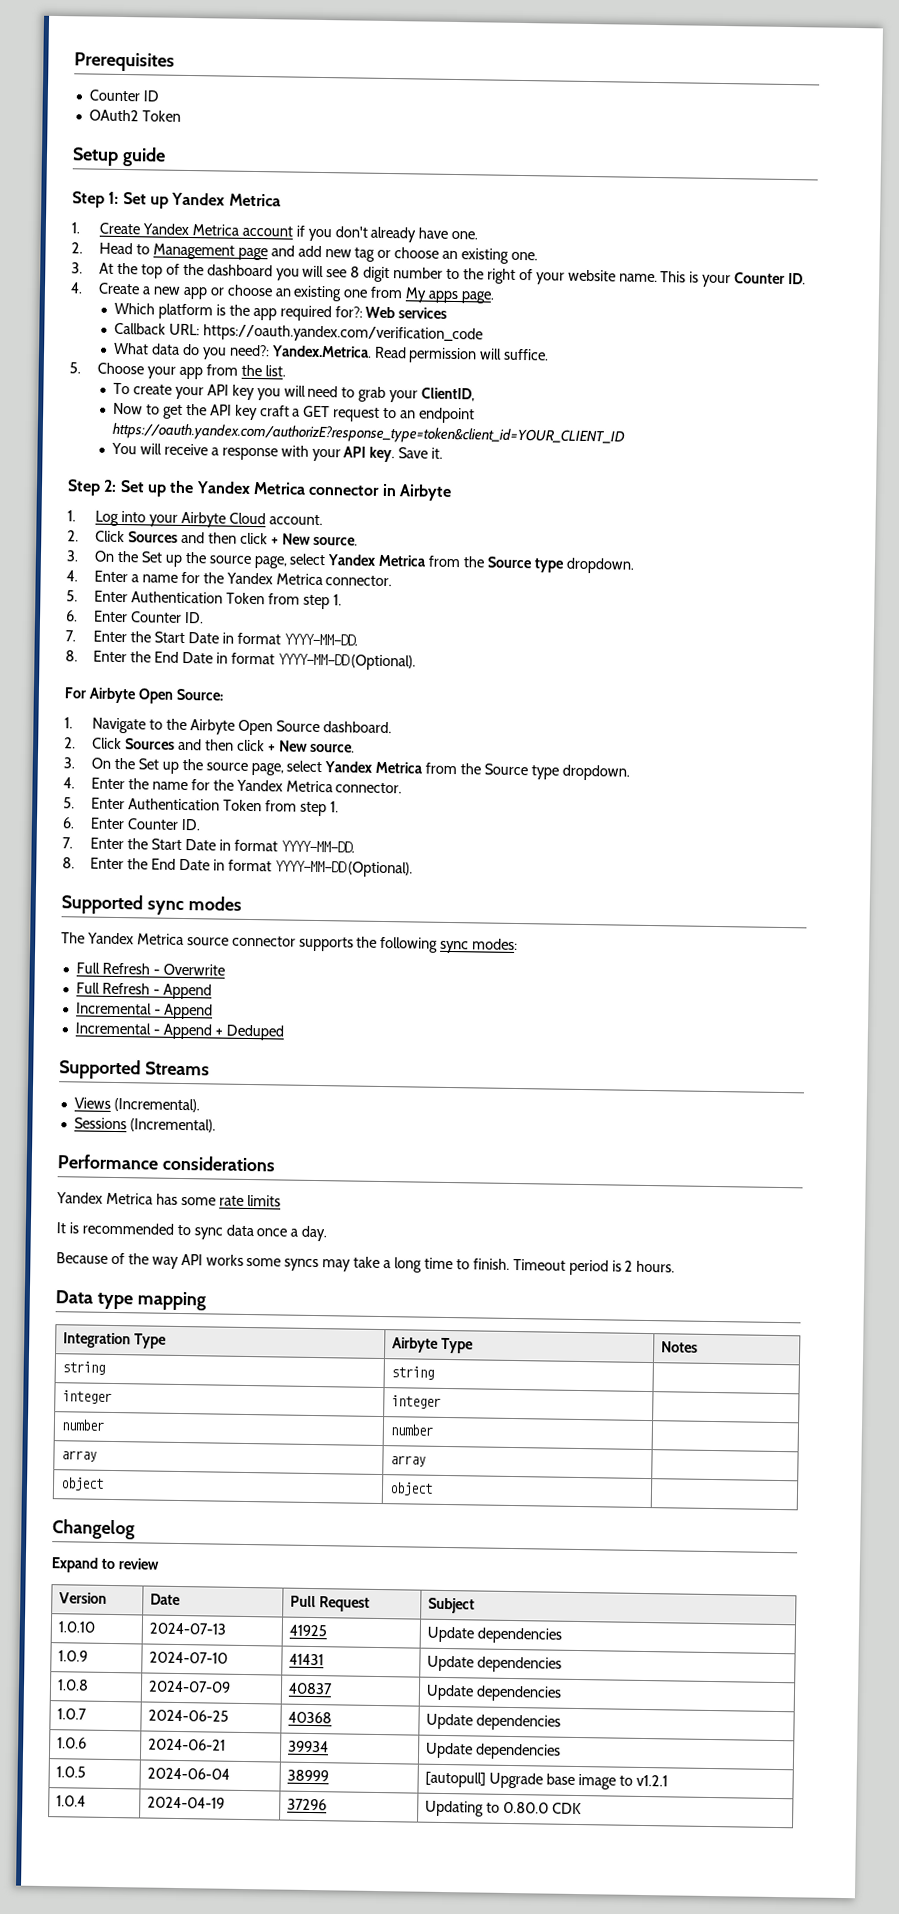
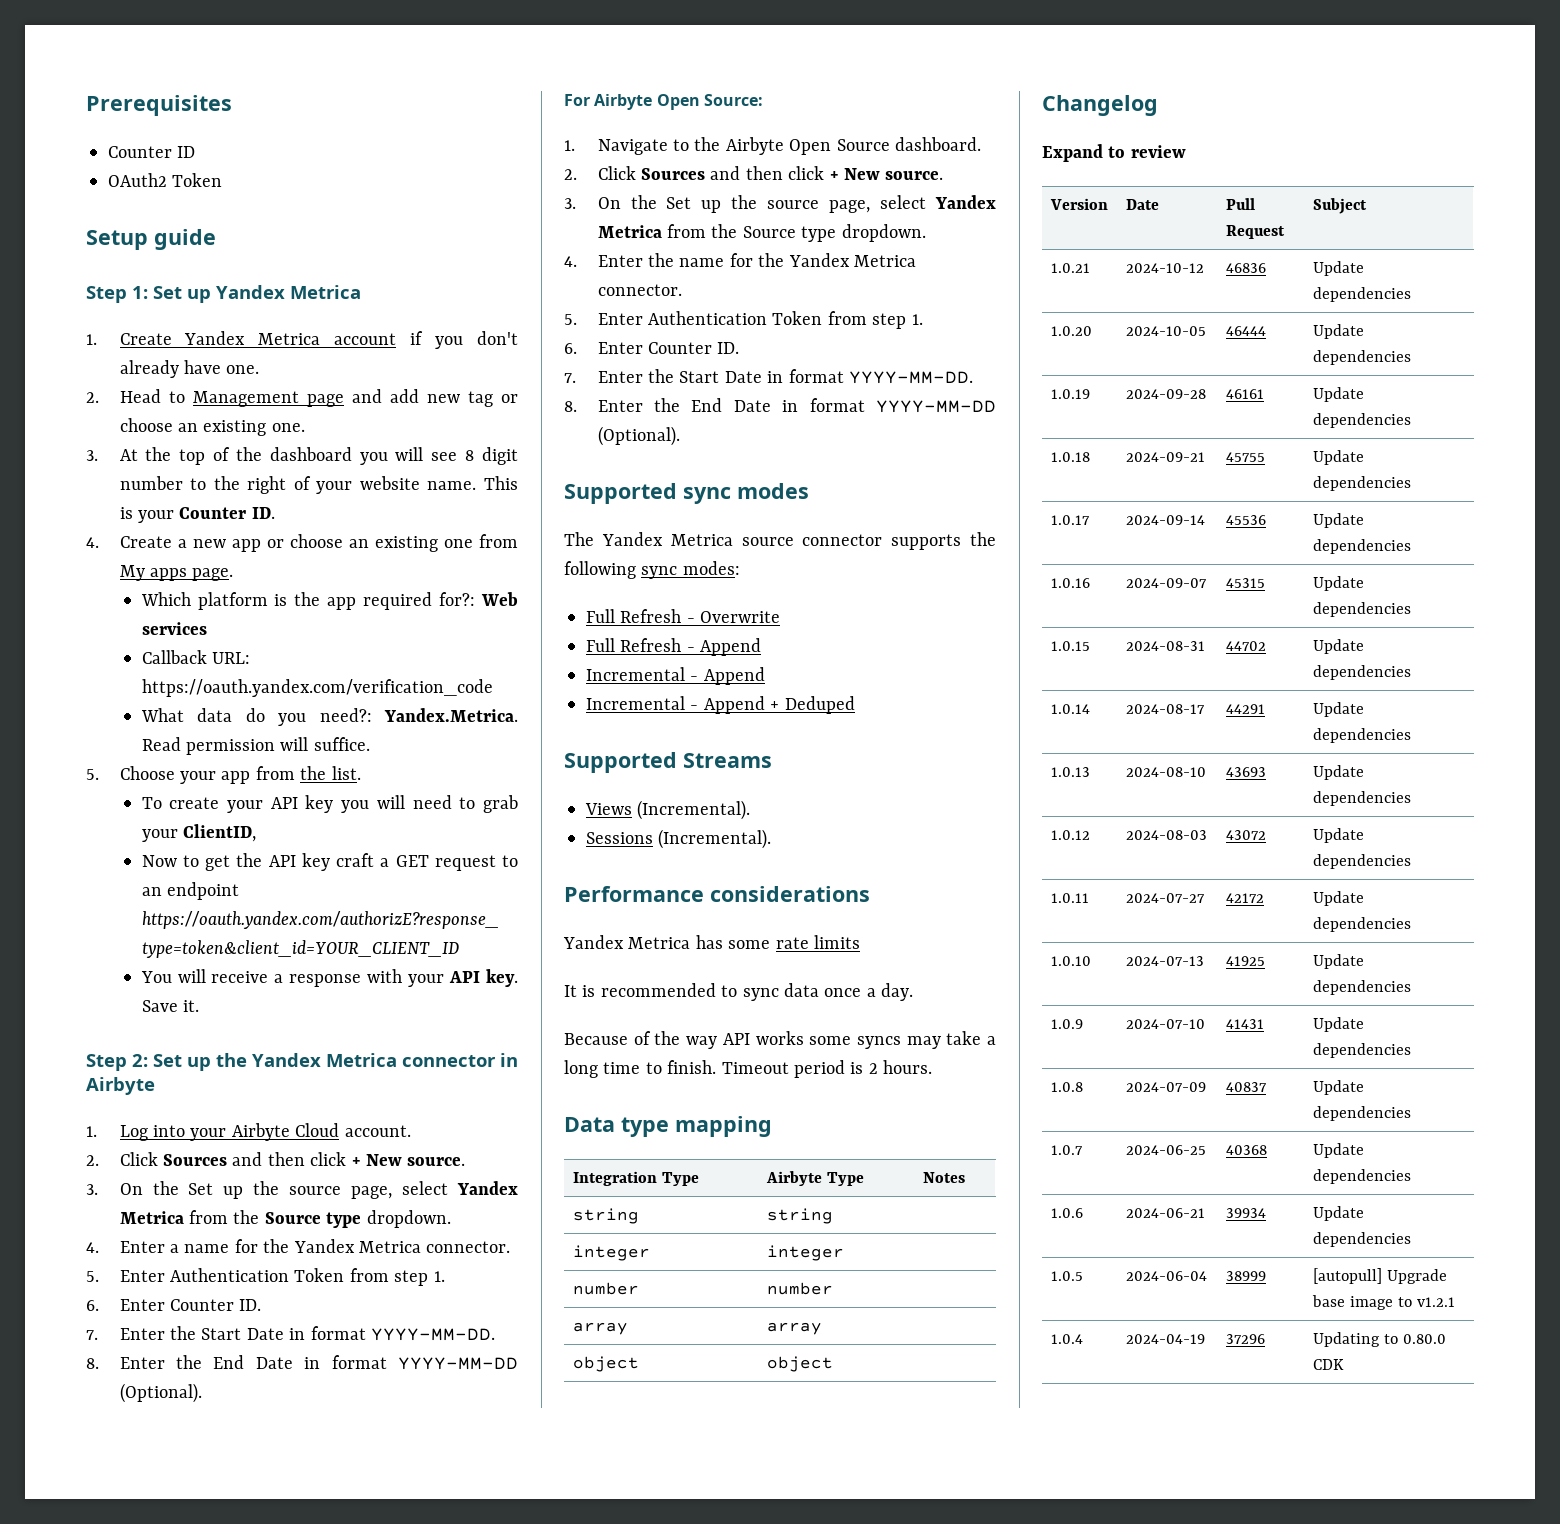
(476, 1605) none -> [1050,263,1090,273] [1125,263,1204,273] [1225,263,1266,273] [1312,261,1364,276] [1312,287,1411,302] [1050,326,1092,336] [1125,326,1206,336] [1225,326,1266,336] [1312,324,1364,339] [1312,350,1411,365] [1050,389,1090,399] [1125,389,1206,399] [1225,389,1264,399] [1312,387,1364,402] [1312,413,1411,428] [1050,452,1090,462] [1125,452,1205,462] [1225,452,1265,462] [1312,450,1364,465] [1312,476,1411,491] [1050,515,1090,525] [1125,515,1205,525] [1225,515,1266,525] [1312,513,1364,528] [1312,539,1411,554] [1050,578,1090,588] [1125,578,1207,588] [1225,578,1265,588] [1312,576,1364,591] [1312,602,1411,617] [1050,641,1090,651] [1125,641,1205,651] [1225,641,1266,651] [1312,639,1364,654] [1312,665,1411,680] [1050,704,1090,714] [1125,704,1205,714] [1225,704,1265,714] [1312,702,1364,717] [1312,728,1411,743] [1050,767,1090,777] [1125,767,1206,777] [1225,767,1266,777] [1312,765,1364,780] [1312,791,1411,806] [1050,830,1090,840] [1125,830,1207,840] [1225,830,1266,840] [1312,828,1364,843] [1312,854,1411,869] [1050,893,1089,903] [1125,893,1205,903] [1225,893,1264,903] [1312,891,1364,906] [1312,917,1411,932] // 1.0.21 | 2024-10-12 | 46836 | Update dependencies // 1.0.20 | 2024-10-05 | 46444 | Update dependencies // 1.0.19 | 2024-09-28 | 46161 | Update dependencies // 1.0.18 | 2024-09-21 | 45755 | Update dependencies // 1.0.17 | 2024-09-14 | 45536 | Update dependencies // 1.0.16 | 2024-09-07 | 45315 | Update dependencies // 1.0.15 | 2024-08-31 | 44702 | Update dependencies // 1.0.14 | 2024-08-17 | 44291 | Update dependencies // 1.0.13 | 2024-08-10 | 43693 | Update dependencies // 1.0.12 | 2024-08-03 | 43072 | Update dependencies // 1.0.11 | 2024-07-27 | 42172 | Update dependencies

